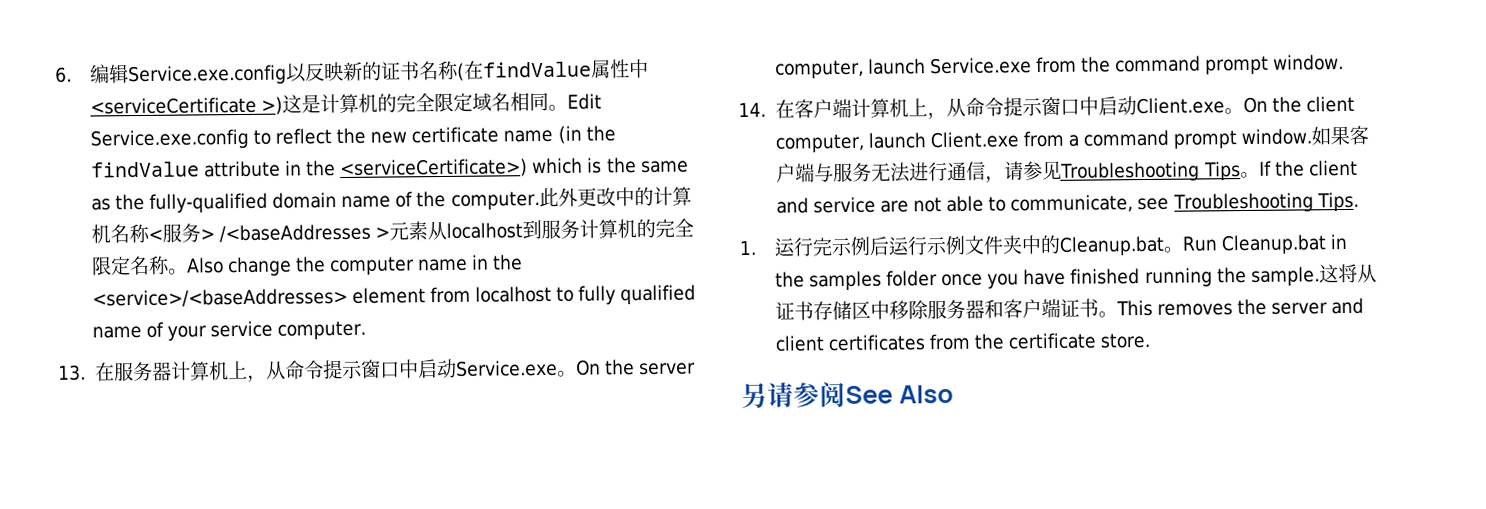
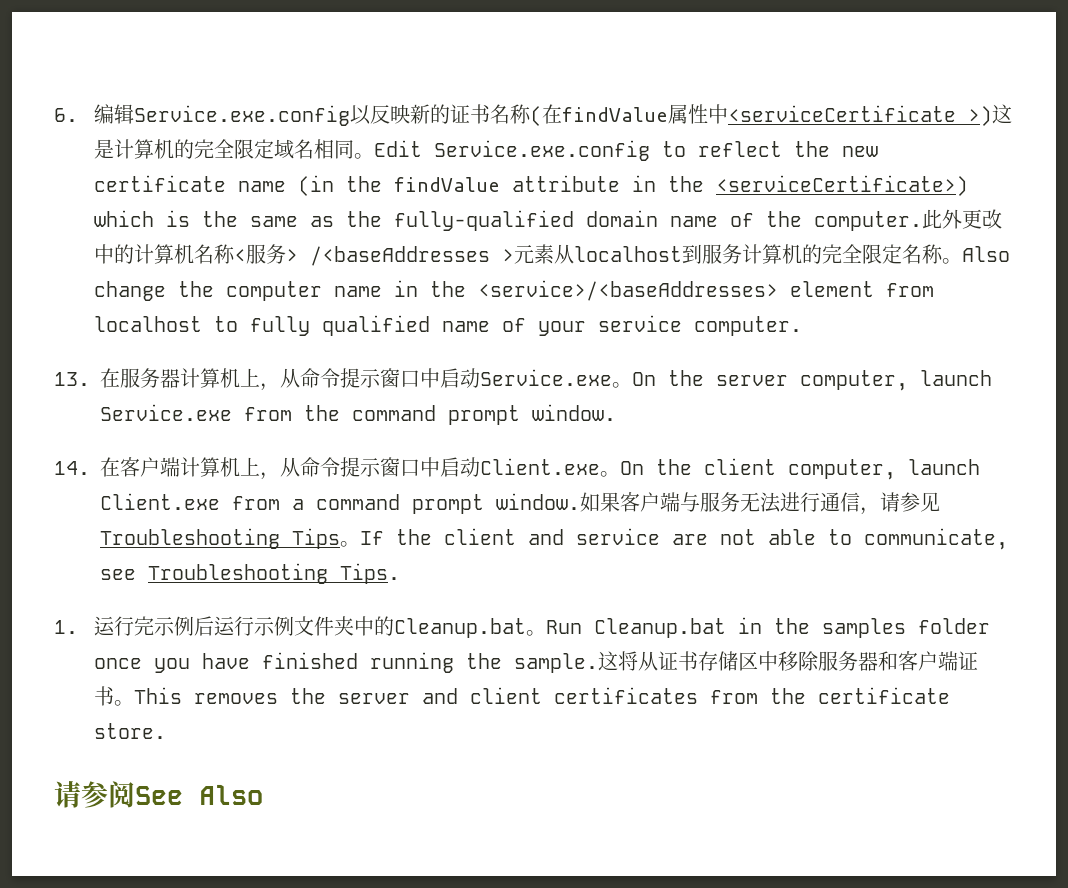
[741,382,768,409] 另 -> (166, 731) none

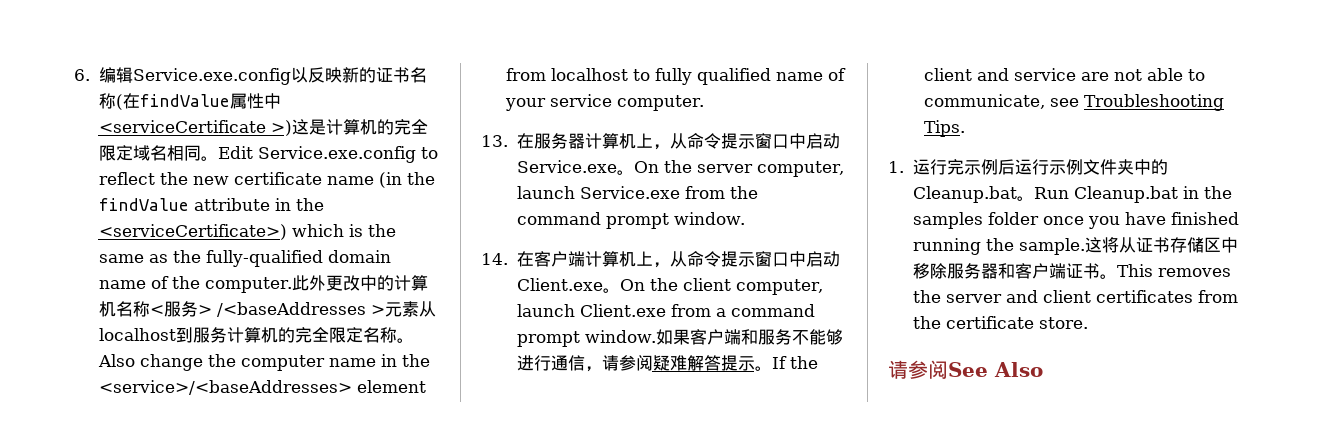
[680,492,781,513] 与服务无法 -> [741,329,844,345] 和服务不能够
[920,492,940,512] [100,528,340,549] 见Troubleshooting Tips -> [635,355,755,371] 阅疑难解答提示

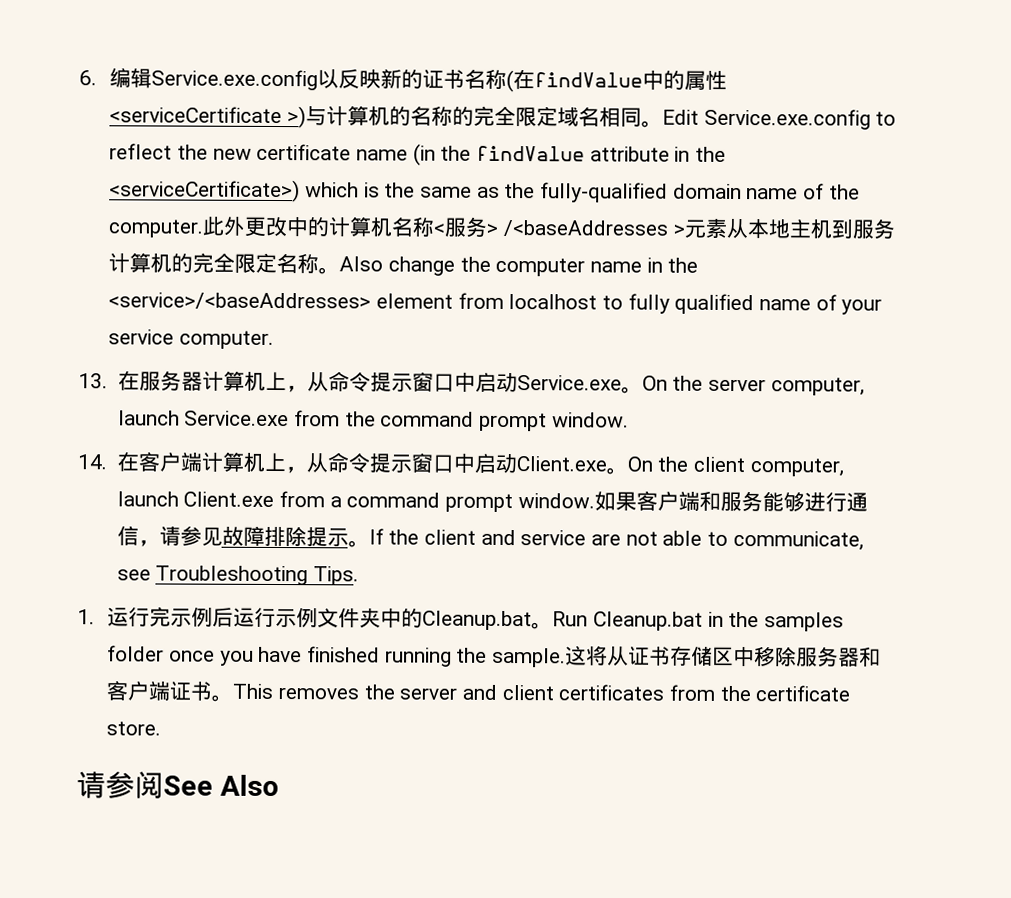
[229,93,281,109] 属性中 -> [642,69,728,91] 中的属性
[291,119,394,135] 这是计算机的 -> [304,105,474,127] 与计算机的名称的
[98,328,176,341] localhost -> [746,218,833,239] 本地主机
[792,330,810,345] 不 -> (763, 501) none
[635,355,721,371] 阅疑难解答 -> [200,525,307,547] 见故障排除

